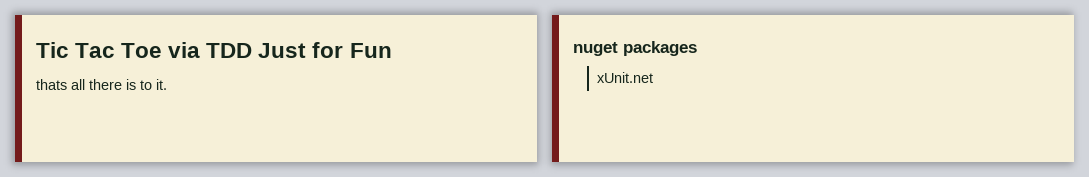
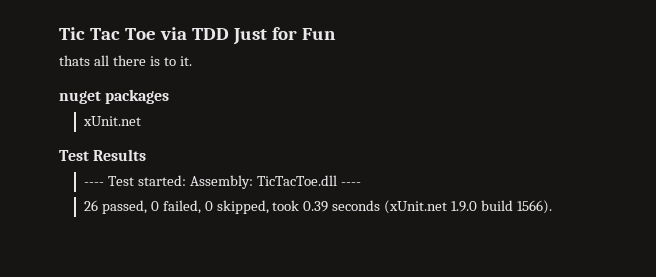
(654, 77) none -> [59,149,147,161] [83,175,361,189] [83,200,552,214] // Test Results // ---- Test started: Assembly: TicTacToe.dll ---- // 26 passed, 0 failed, 0 skipped, took 0.39 seconds (xUnit.net 1.9.0 build 1566).

